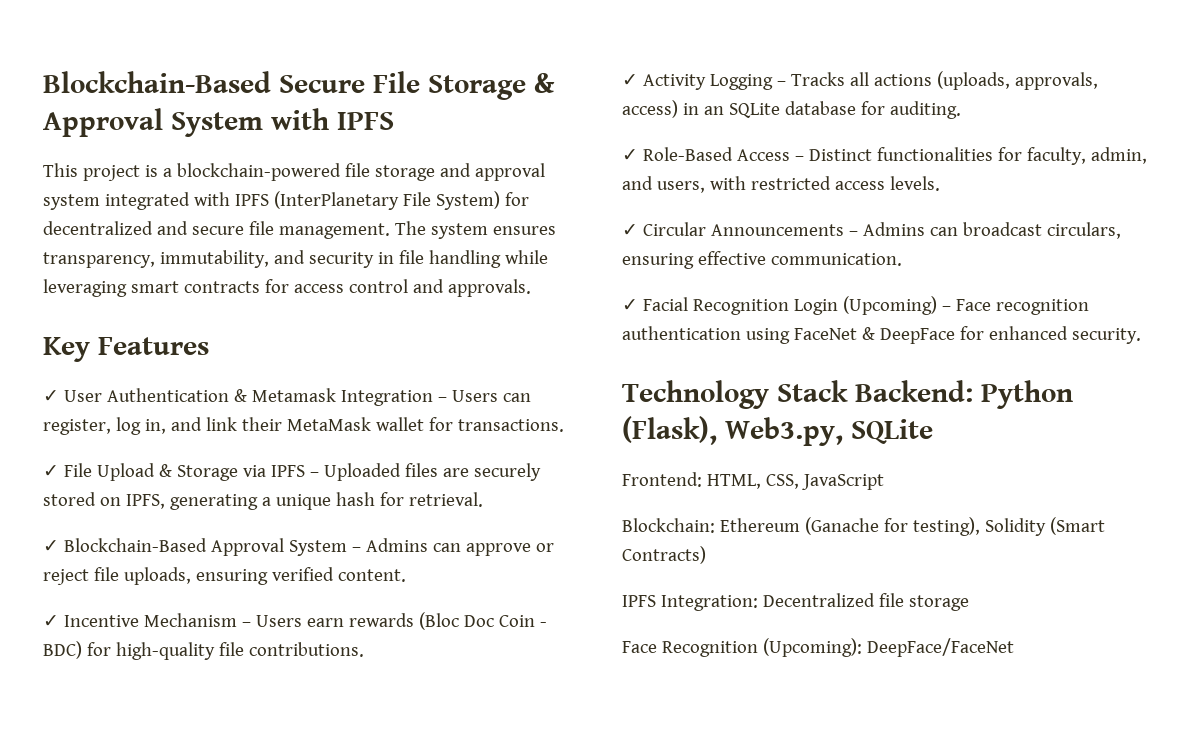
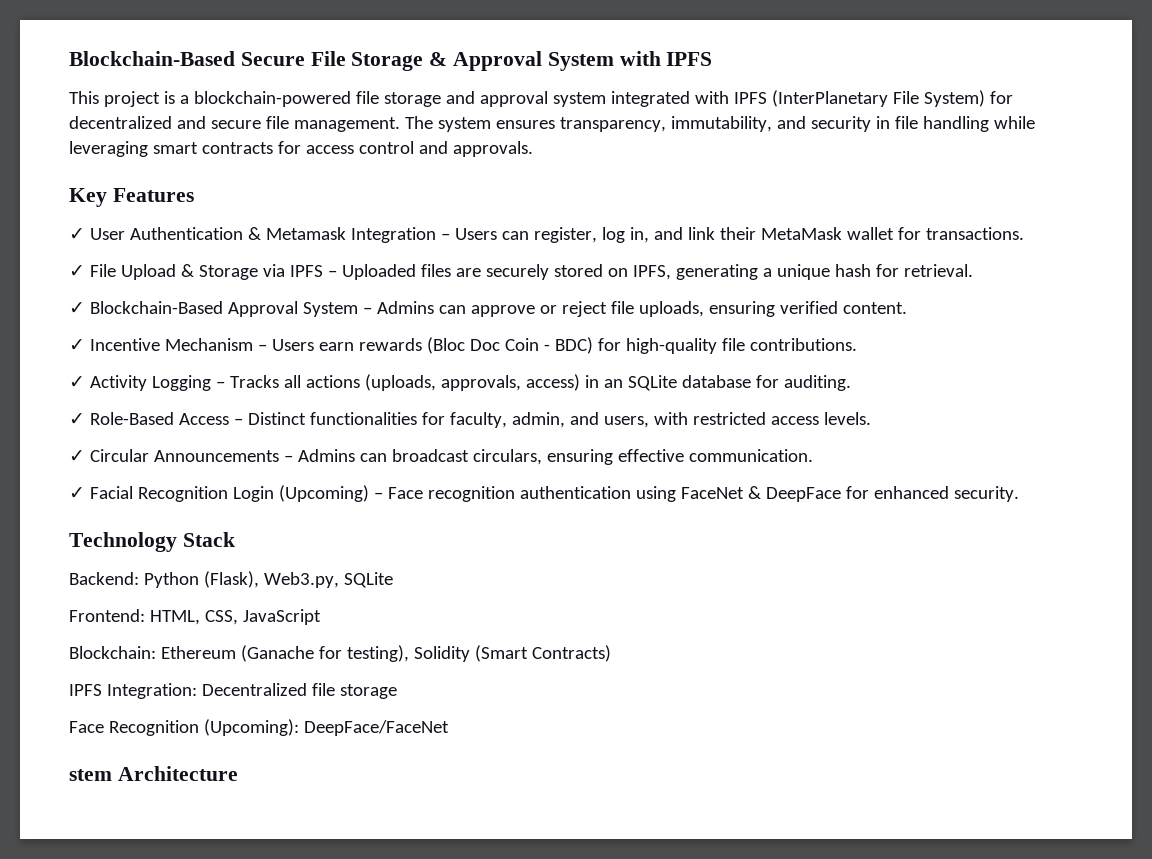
(848, 391) none -> (235, 539) //
(1014, 647) none -> [69,766,238,781] // stem Architecture

